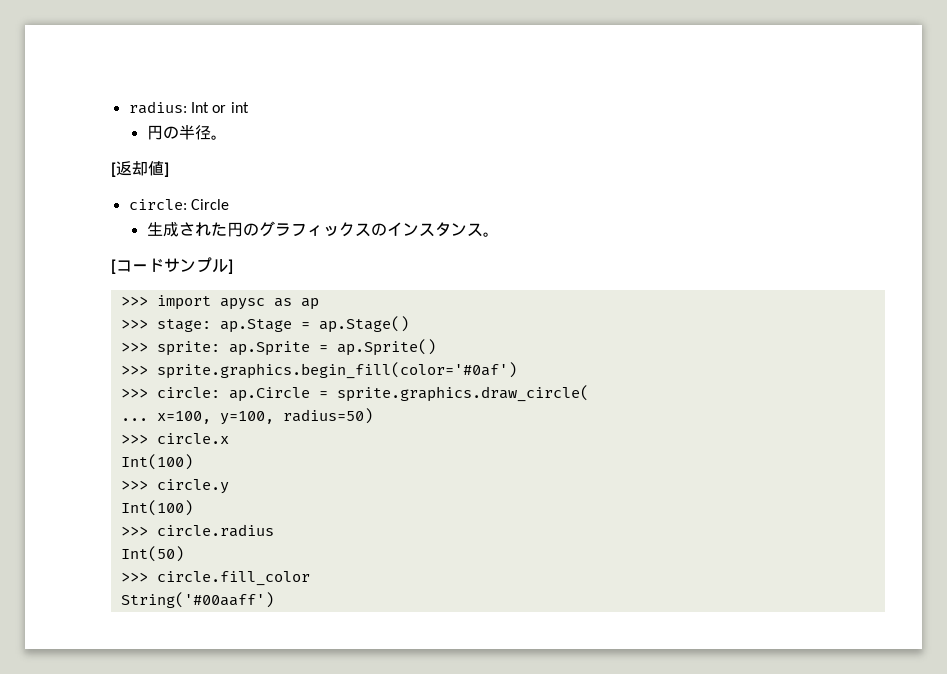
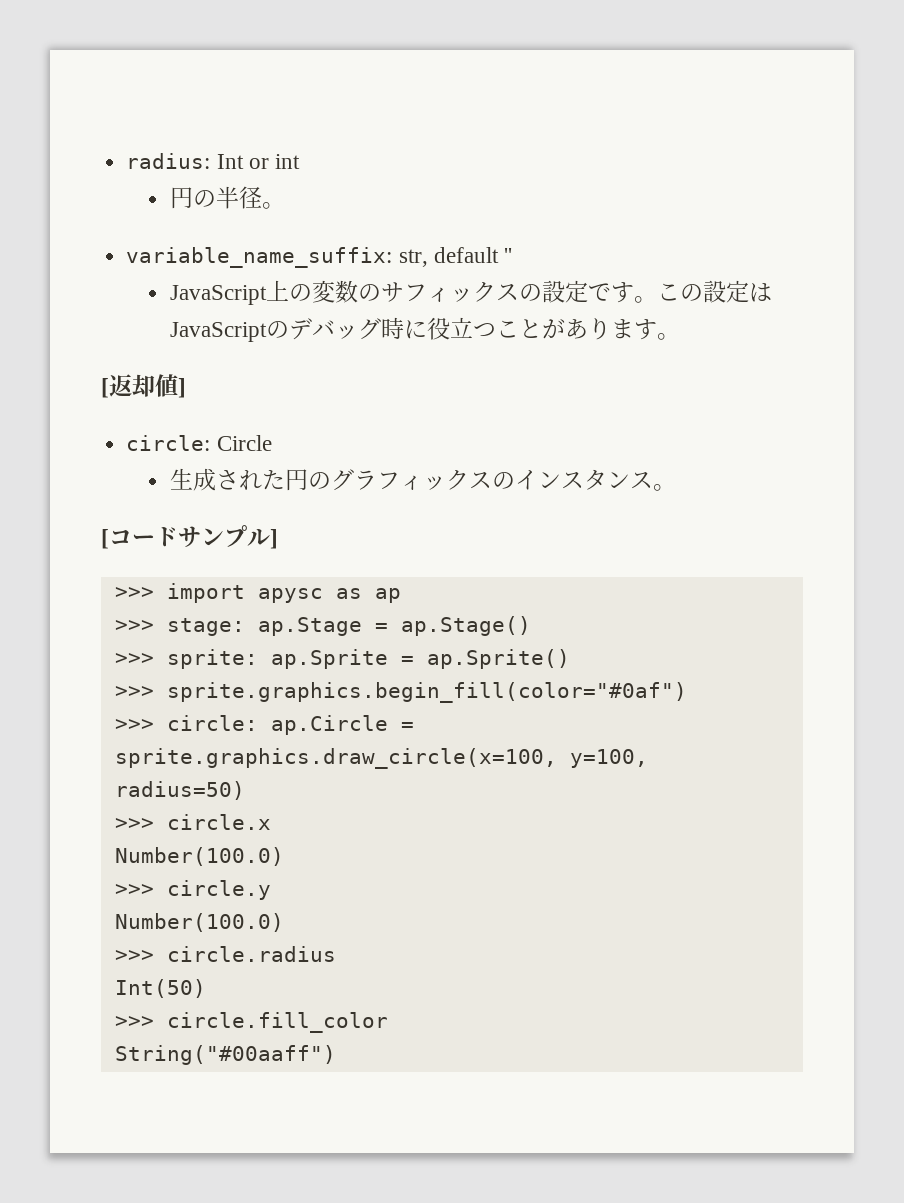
(227, 137) none -> [126,247,512,268] [169,280,772,305] [169,317,680,342] // variable_name_suffix: str, default '' // JavaScript上の変数のサフィックスの設定です。この設定はJavaScriptのデバッグ時に役立つことがあります。
[156,362,517,379] sprite.graphics.begin_fill(color='#0af') -> [166,682,687,703] sprite.graphics.begin_fill(color="#0af")
[336,385,589,402] [120,411,211,424] sprite.graphics.draw_circle( // ... x=100, -> [114,748,557,769] sprite.graphics.draw_circle(x=100,
[120,454,193,470] Int(100) -> [114,847,284,866] Number(100.0)
[120,500,193,516] Int(100) -> [114,913,284,932] Number(100.0)
[120,592,274,608] String('#00aaff') -> [114,1045,336,1065] String("#00aaff")

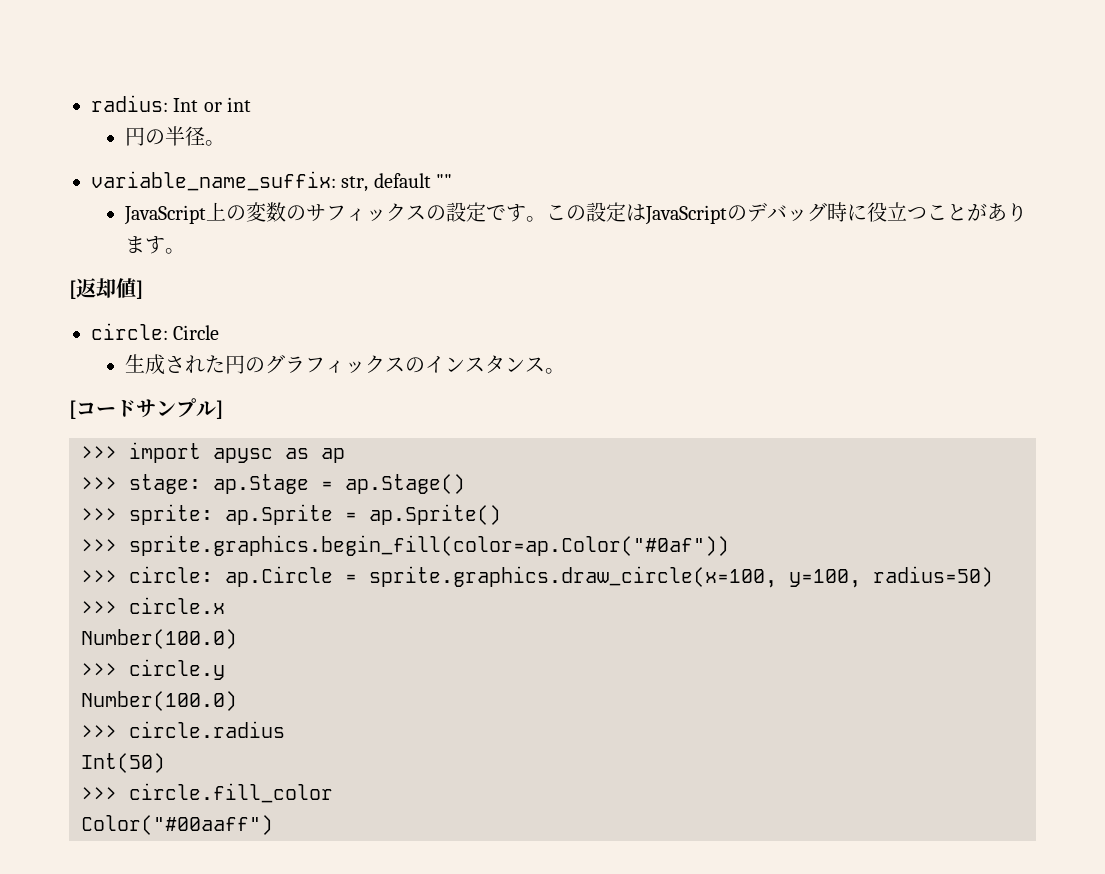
[503,248,512,263] '' -> [436,174,453,188] ""
[166,682,687,703] sprite.graphics.begin_fill(color="#0af") -> [129,535,729,556] sprite.graphics.begin_fill(color=ap.Color("#0af"))
[114,1045,336,1065] String("#00aaff") -> [81,815,273,835] Color("#00aaff")

